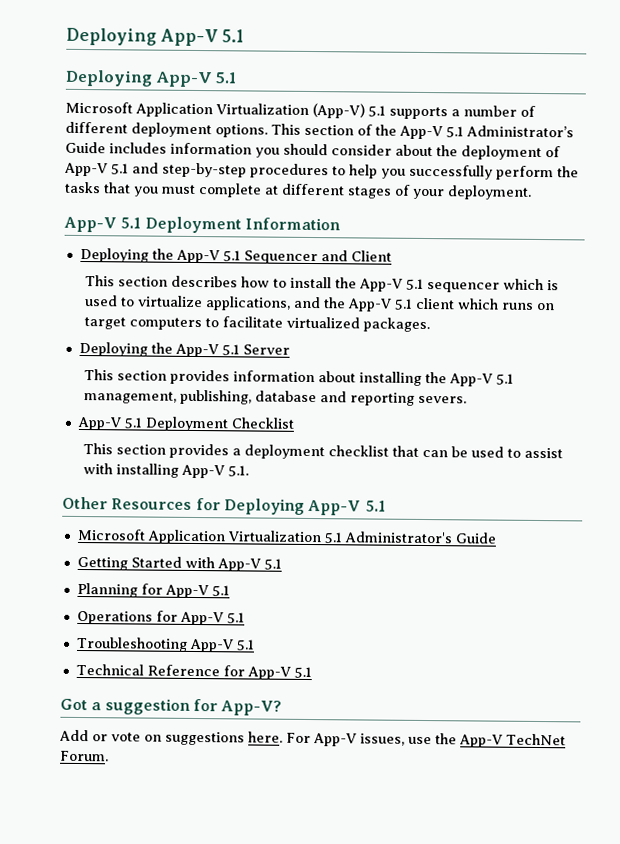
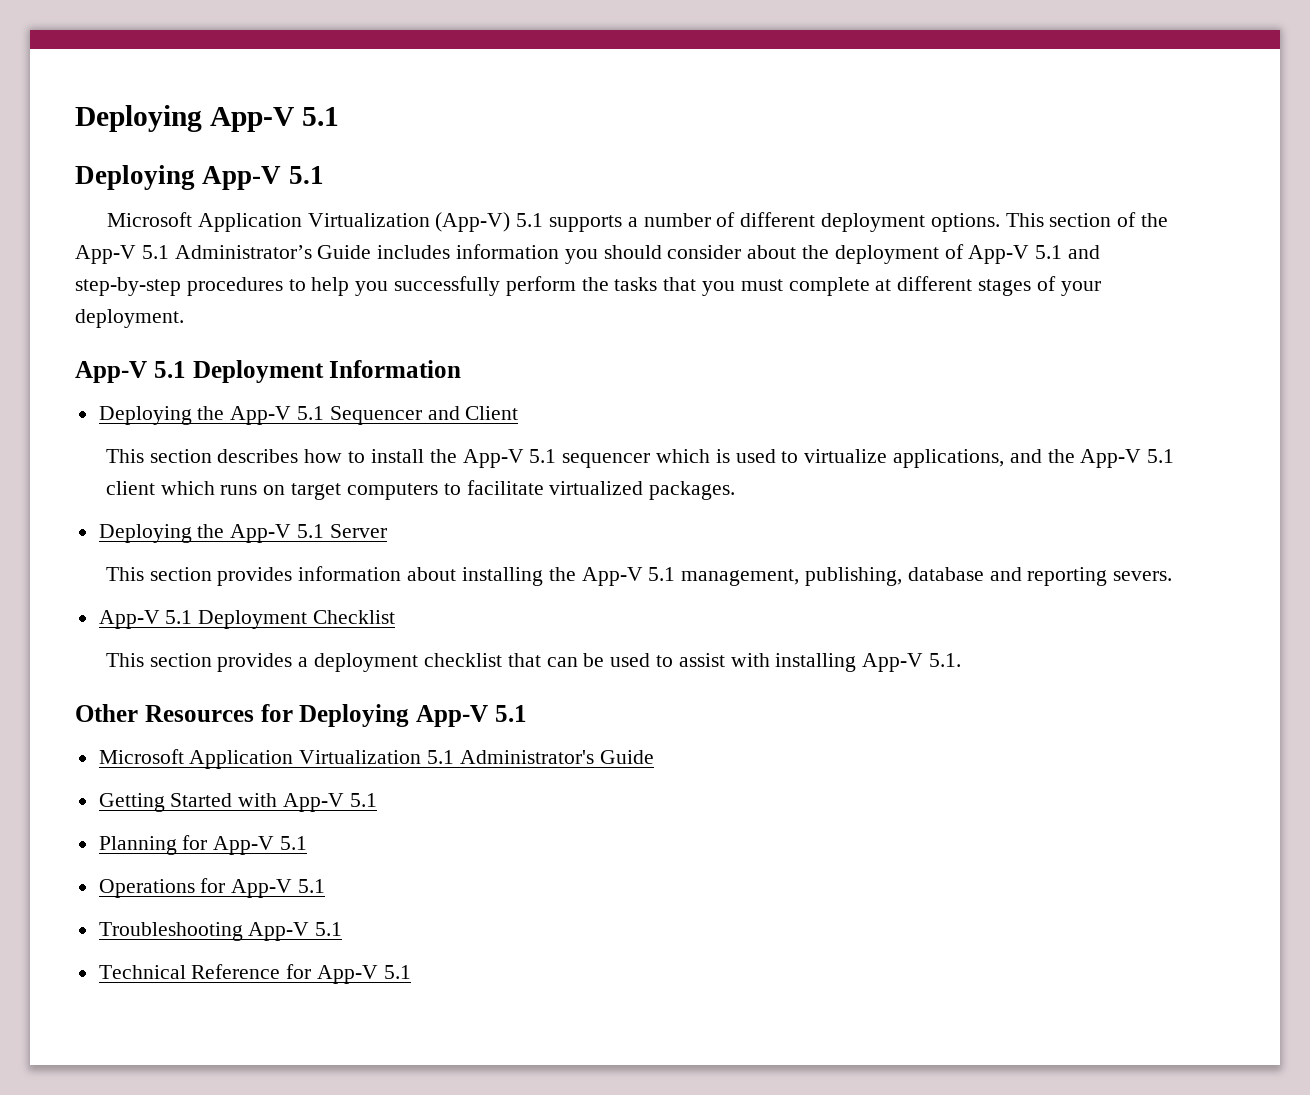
[60,698,283,716] [59,729,566,748] [60,750,109,762] // Got a suggestion for App-V? // Add or vote on suggestions here. For App-V issues, use the App-V TechNet Forum. -> (411, 972) none

